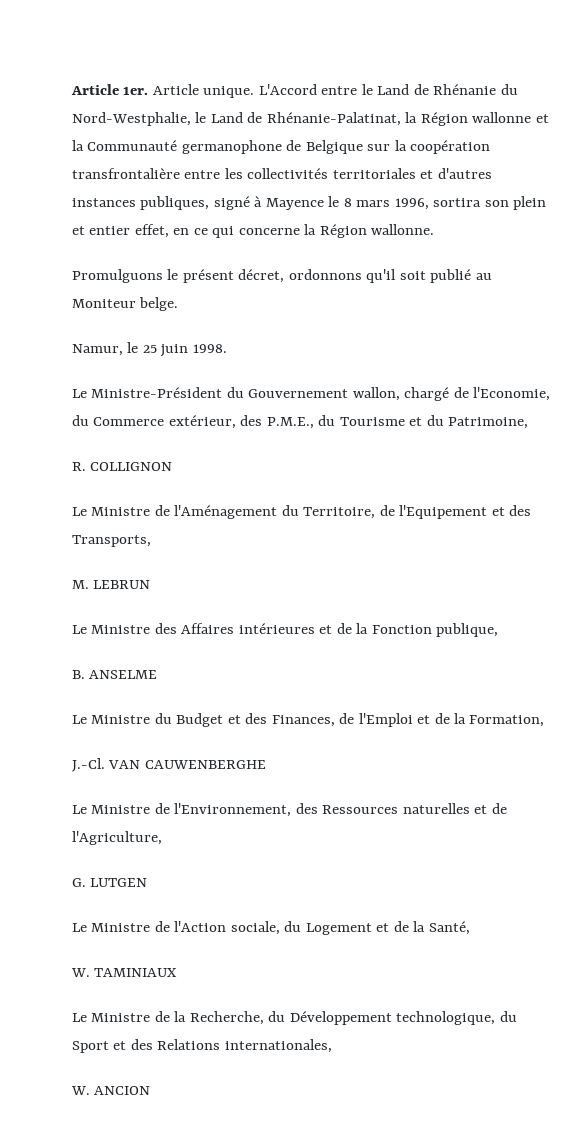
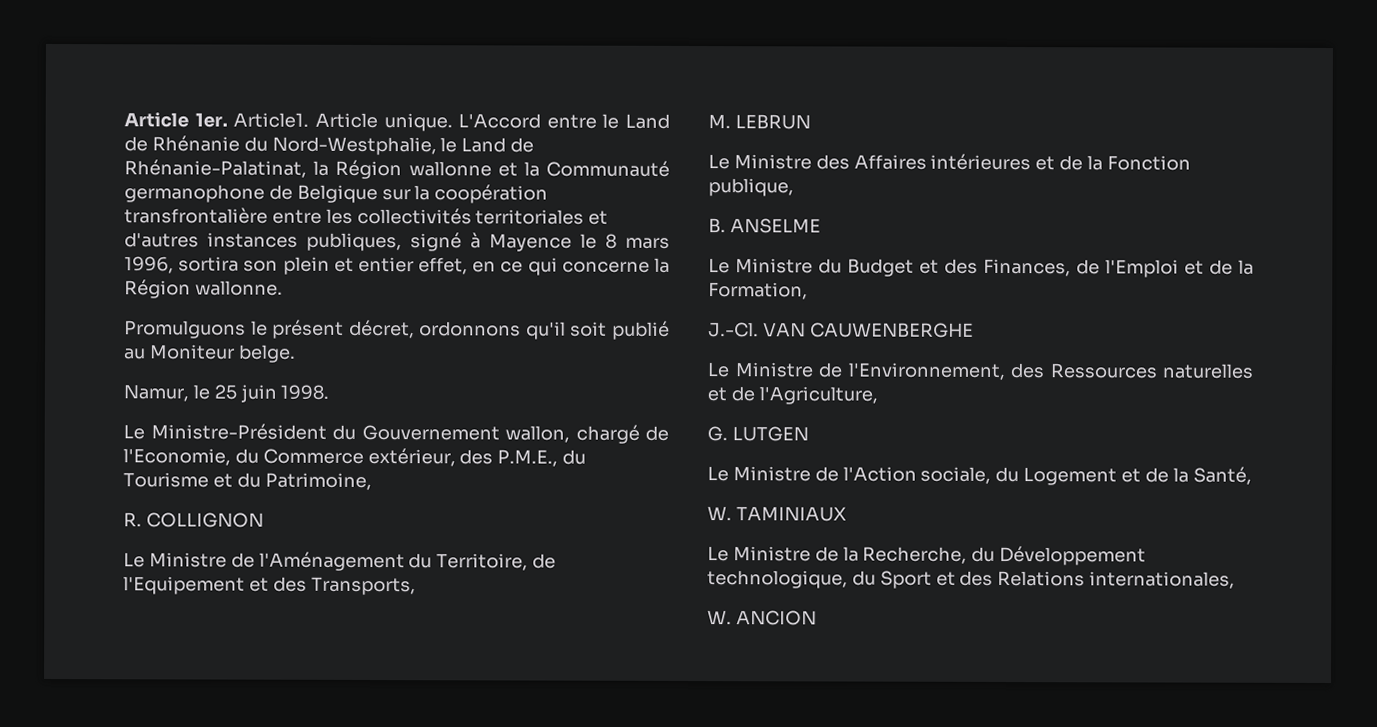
(149, 90) none -> [233,112,310,128] Article1.

